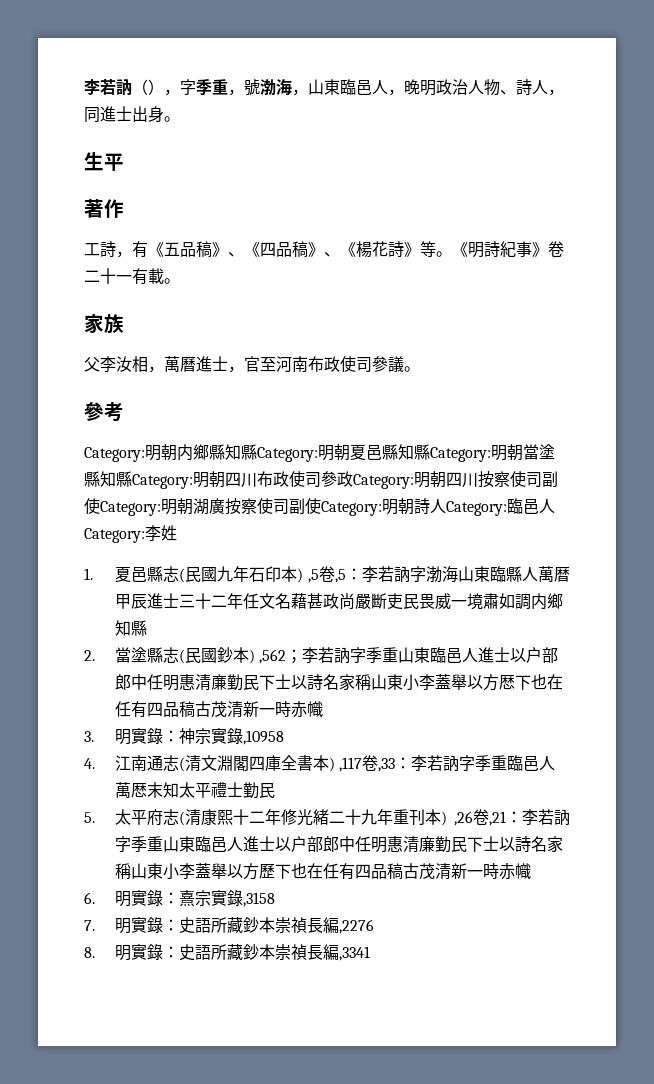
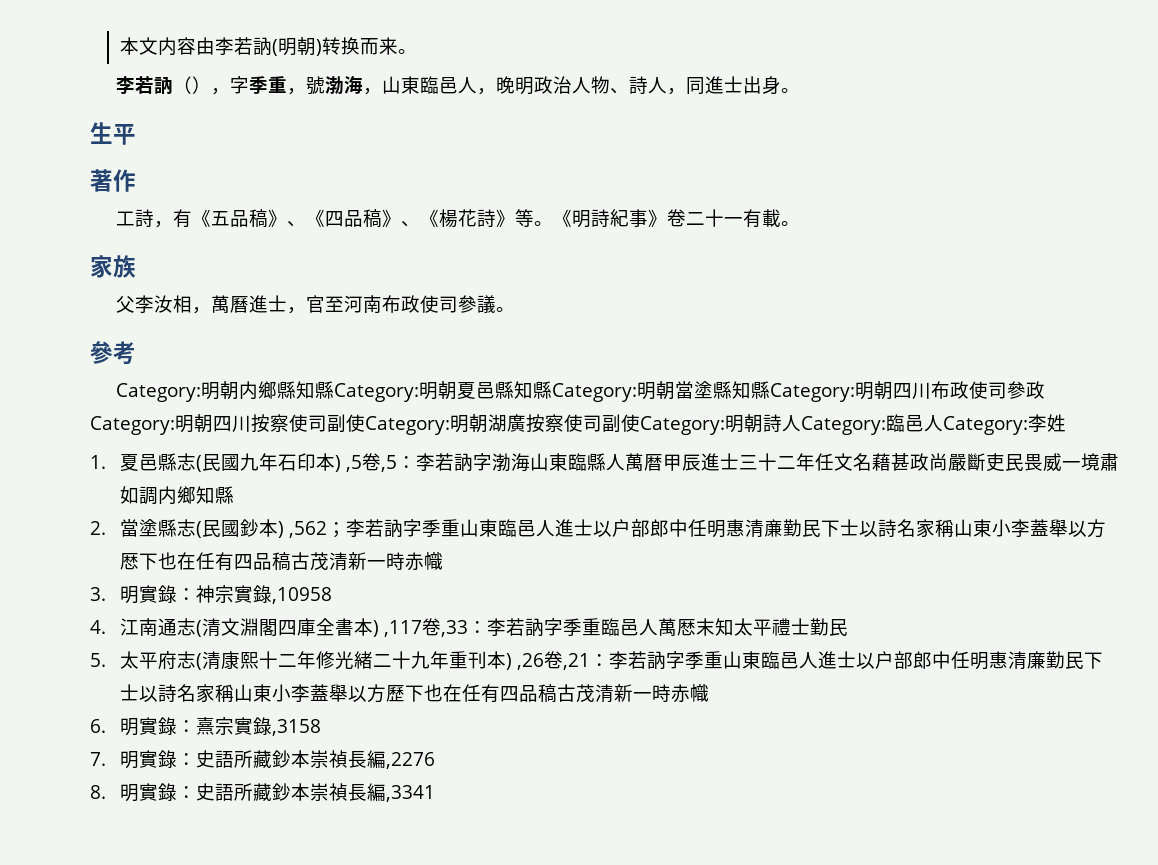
(84, 87) none -> [119,37,417,56] 本文内容由李若訥(明朝)转换而来。 //

